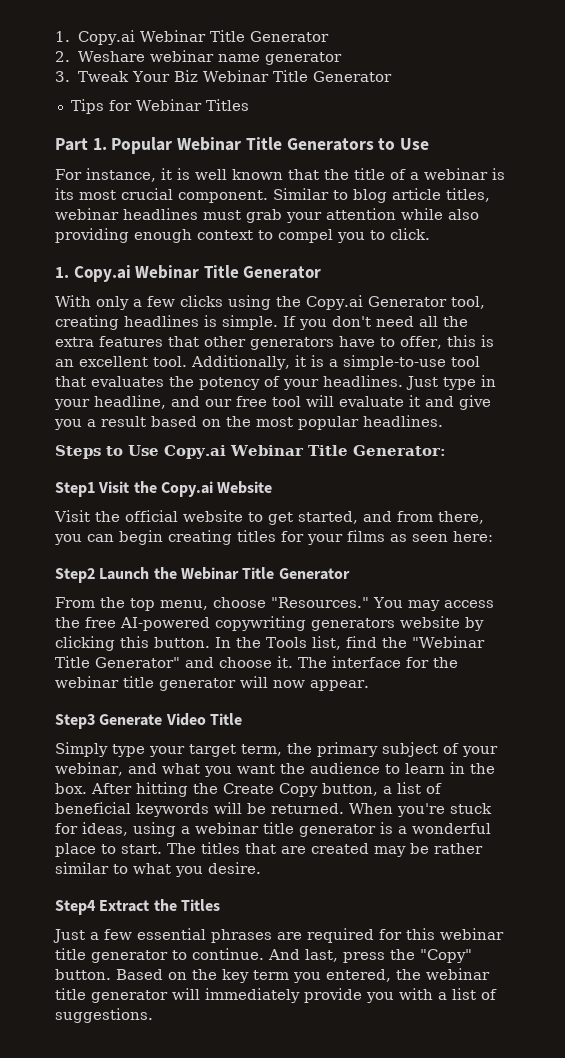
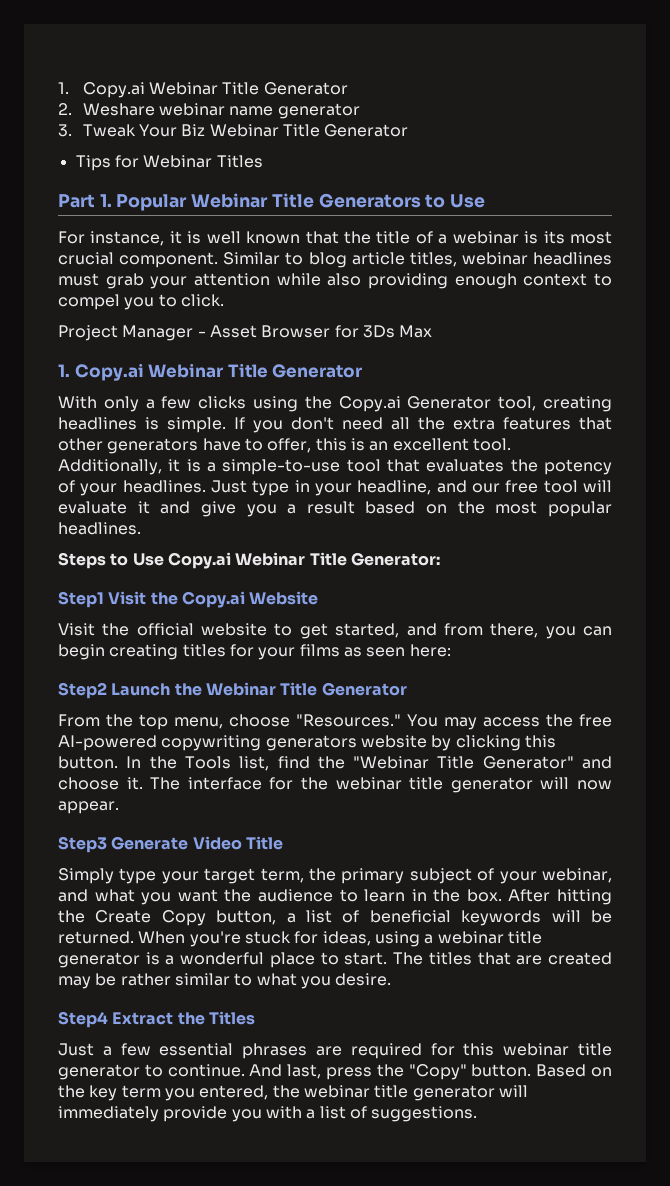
(430, 234) none -> [58,325,433,341] // Project Manager - Asset Browser for 3Ds Max

